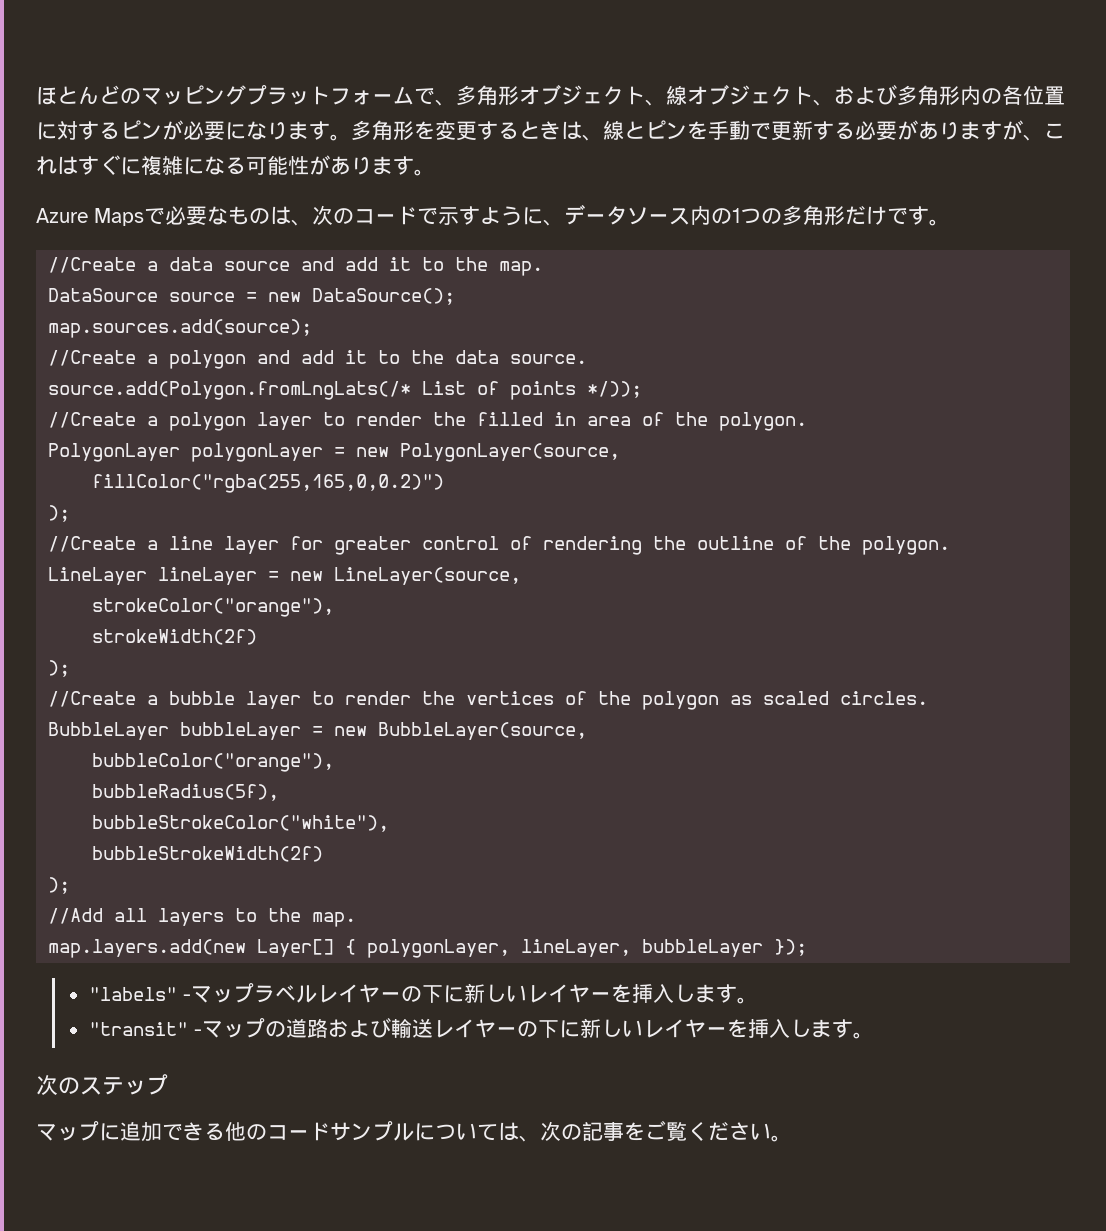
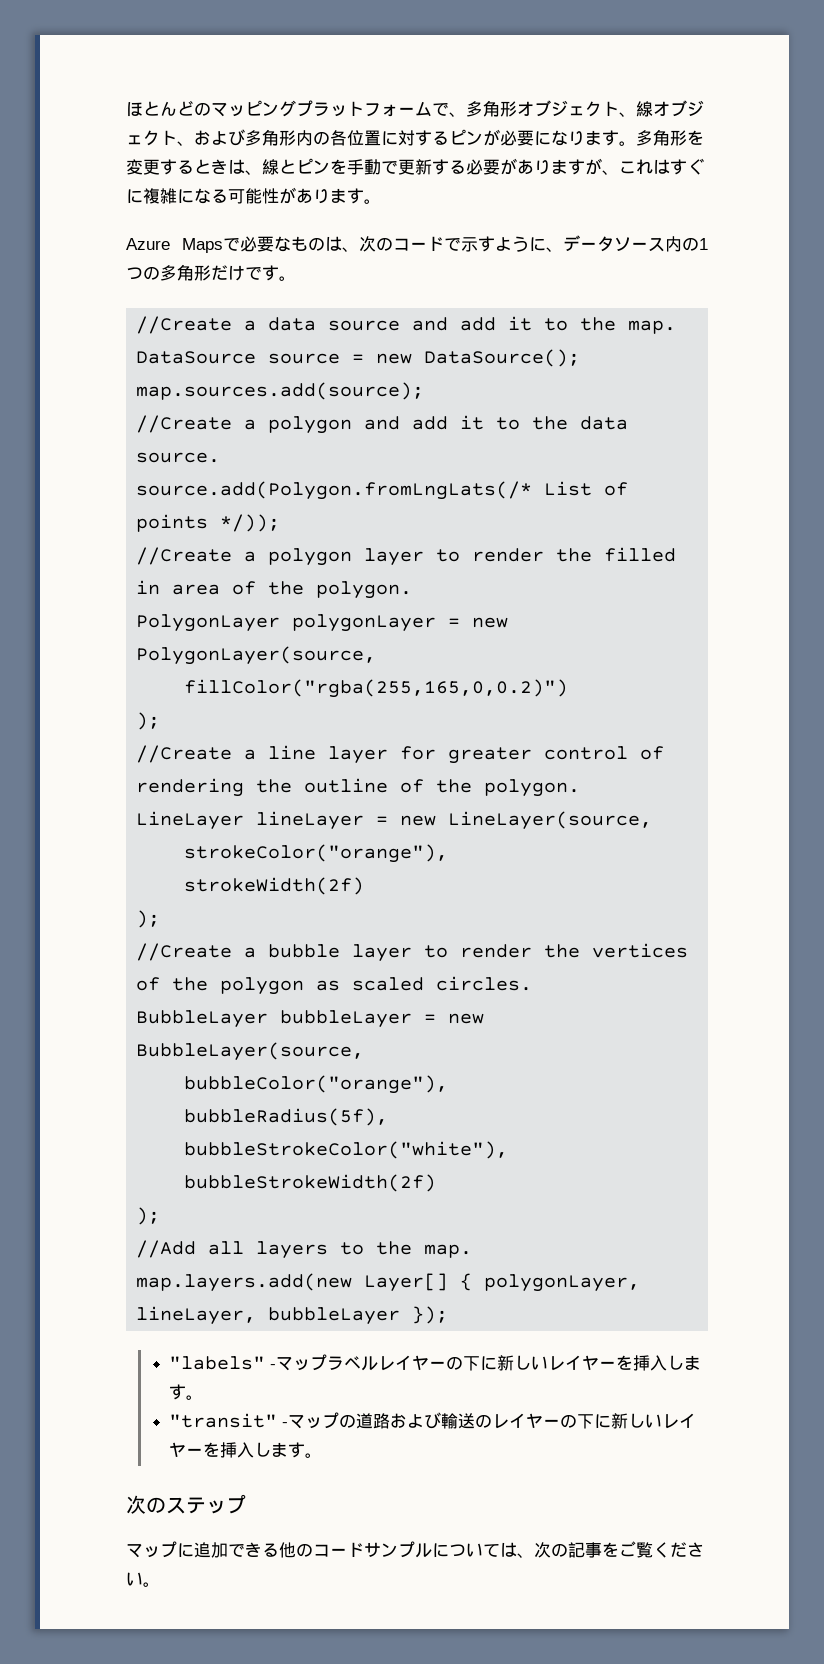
(433, 1028) none -> [475,1414,493,1428] の

